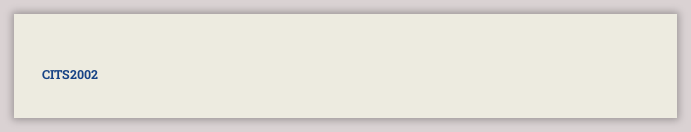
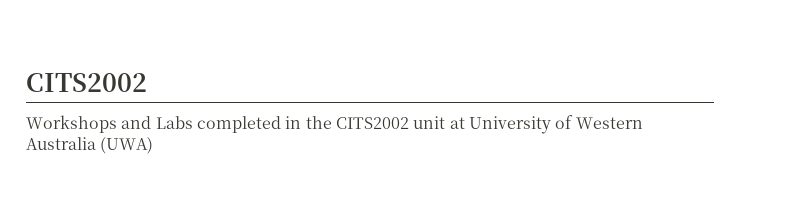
[42,69,98,80] CITS2002 -> [26,73,147,92] [26,115,643,134] [26,137,154,154] CITS2002 // Workshops and Labs completed in the CITS2002 unit at University of Western Australia (UWA)

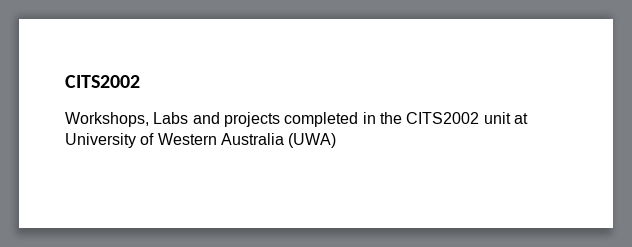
[26,115,193,133] Workshops and Labs -> [65,112,280,127] Workshops, Labs and projects

